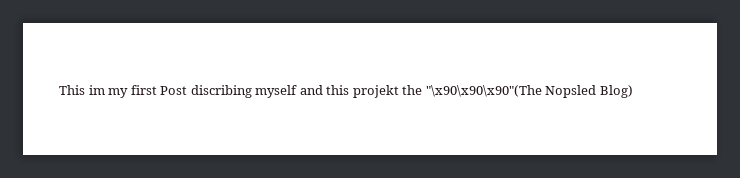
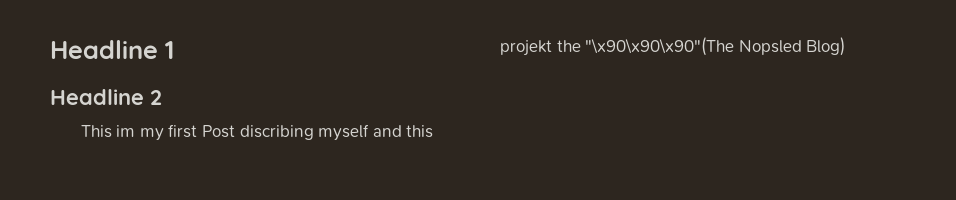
(59, 90) none -> [50,40,174,59] [50,89,162,105] Headline 1 // Headline 2 //

